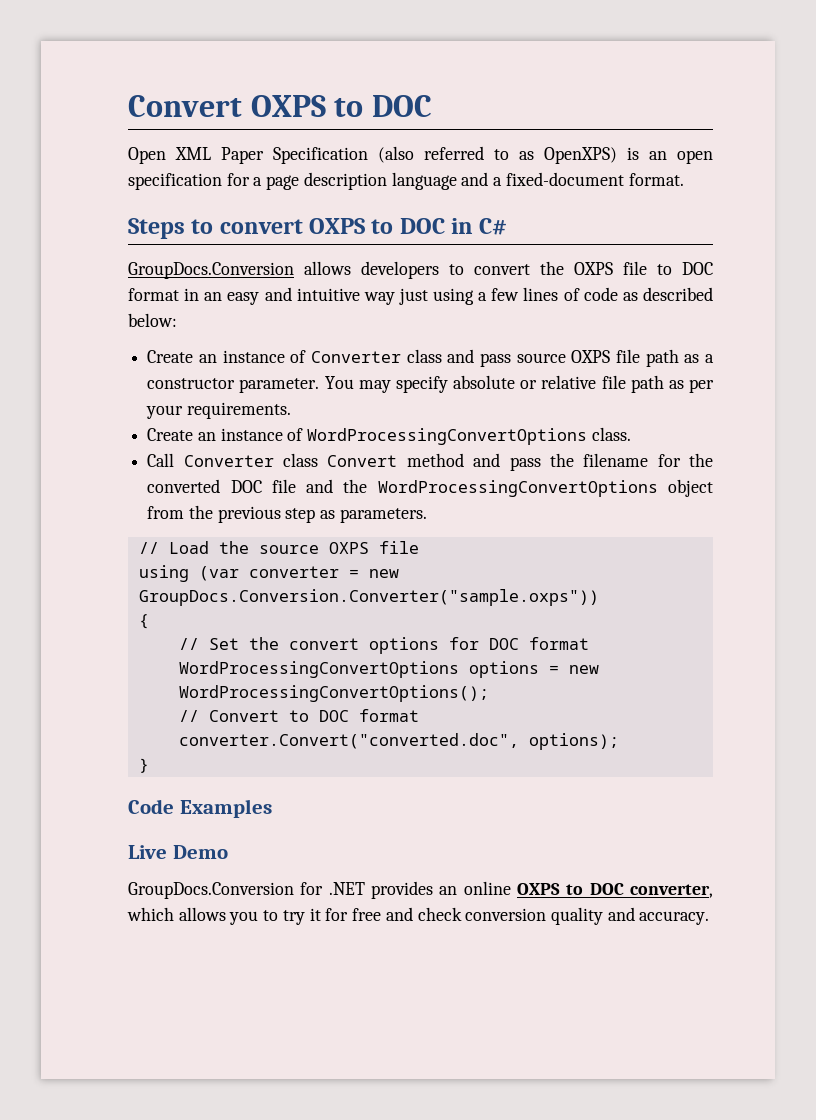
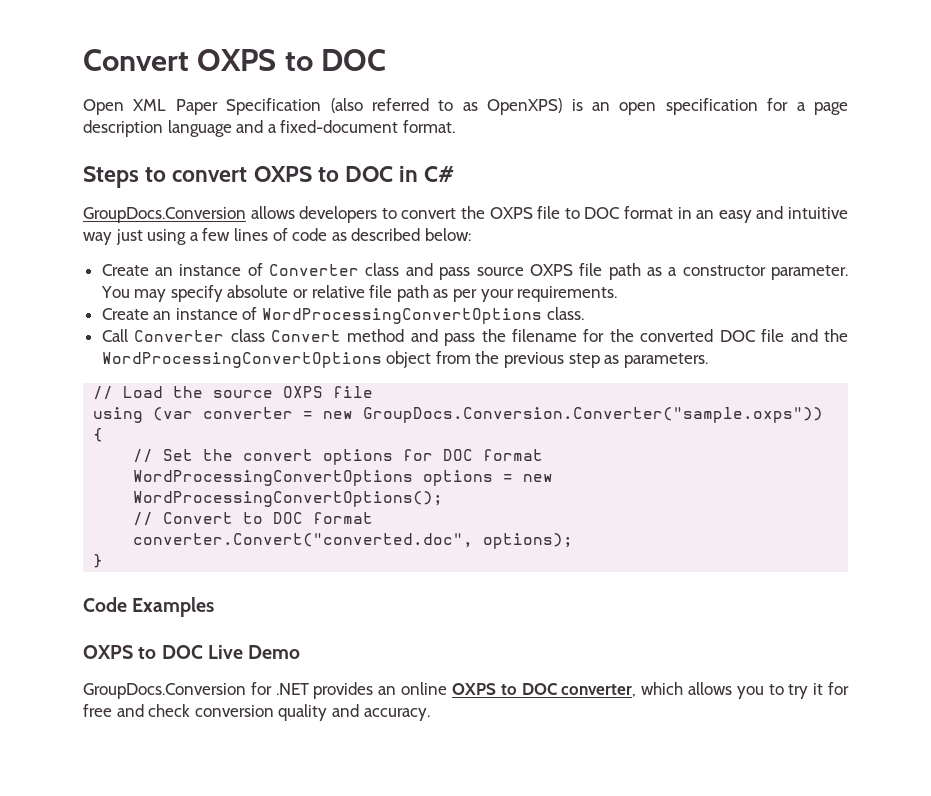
(272, 808) none -> [83,645,203,659] OXPS to DOC

